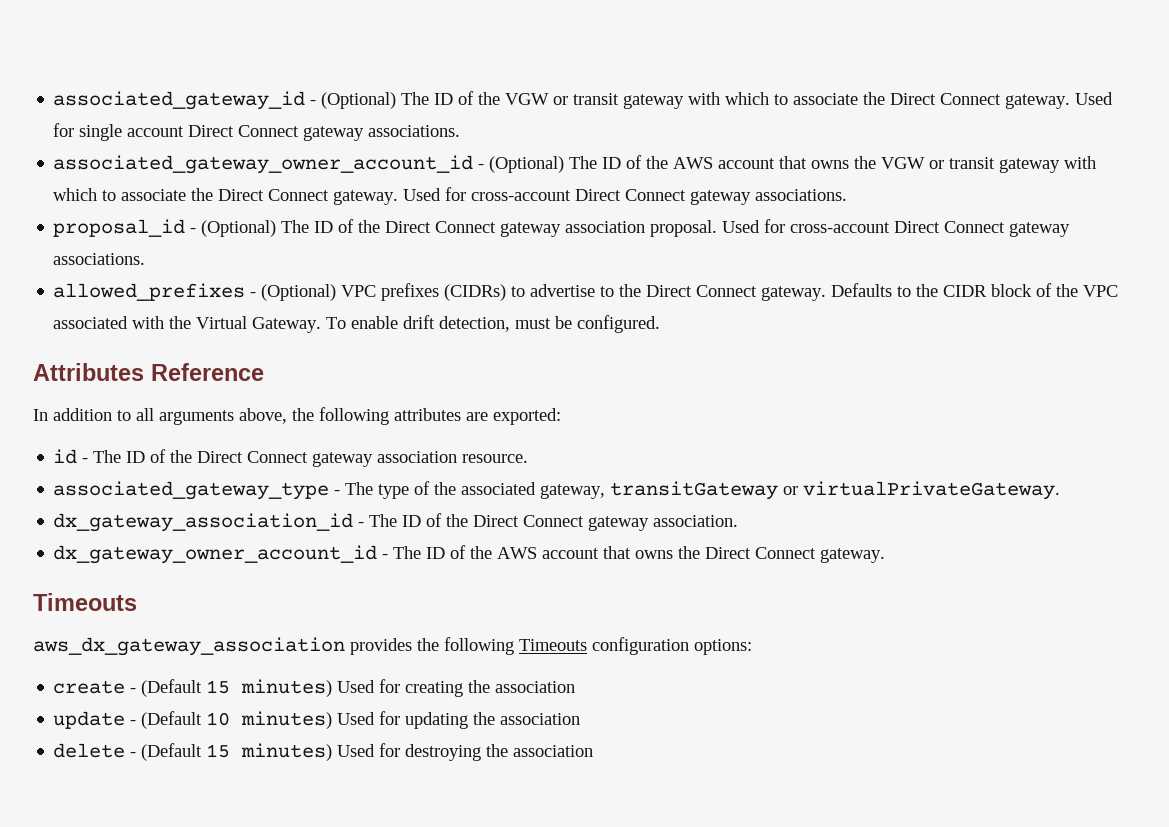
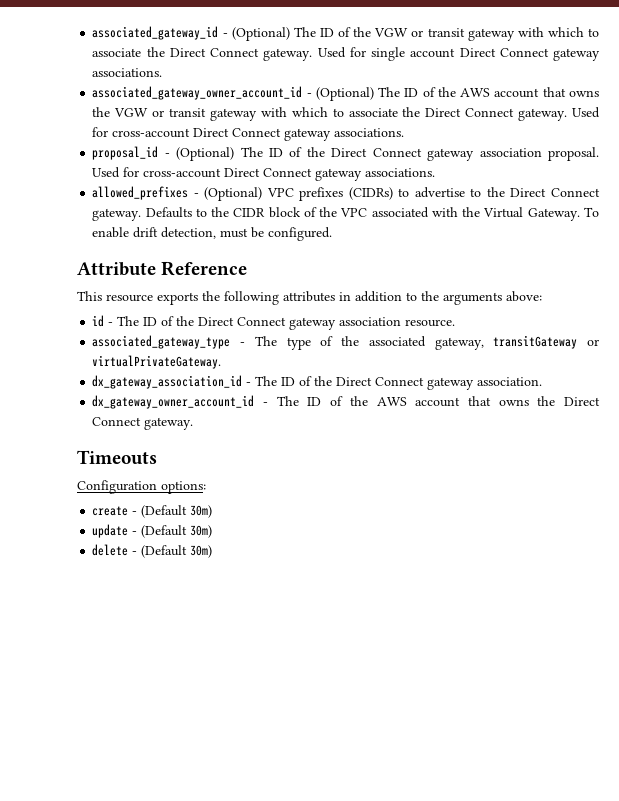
[33,363,144,381] Attributes -> [77,262,156,276] Attribute
[33,407,561,425] In addition to all arguments above, the following attributes are exported: -> [77,291,542,305] This resource exports the following attributes in addition to the arguments above:
[33,637,752,656] [53,679,576,697] [53,711,581,729] [53,743,594,761] aws_dx_gateway_association provides the following Timeouts configuration options: // create - (Default 15 minutes) Used for creating the association // update - (Default 10 minutes) Used for updating the association // delete - (Default 15 minutes) Used for destroying the association -> [77,480,206,494] [92,505,213,518] [92,524,213,538] [92,544,213,558] Configuration options: // create - (Default 30m) // update - (Default 30m) // delete - (Default 30m)

